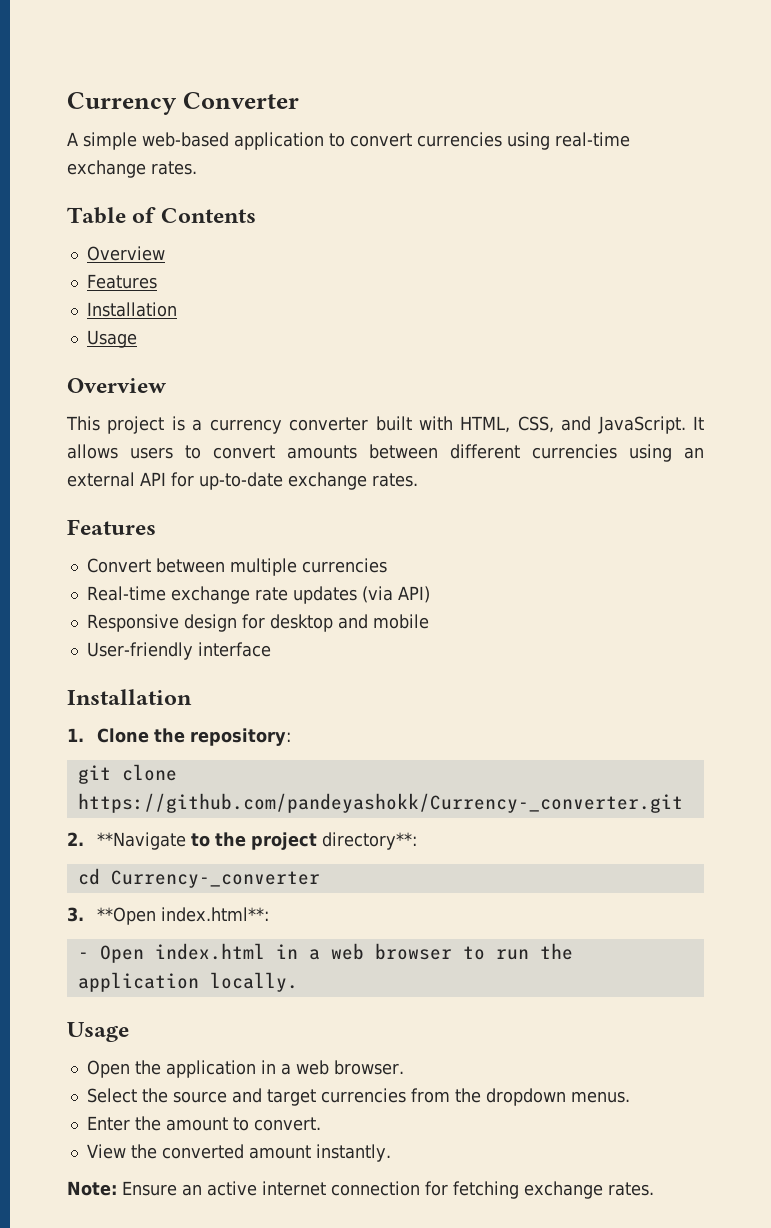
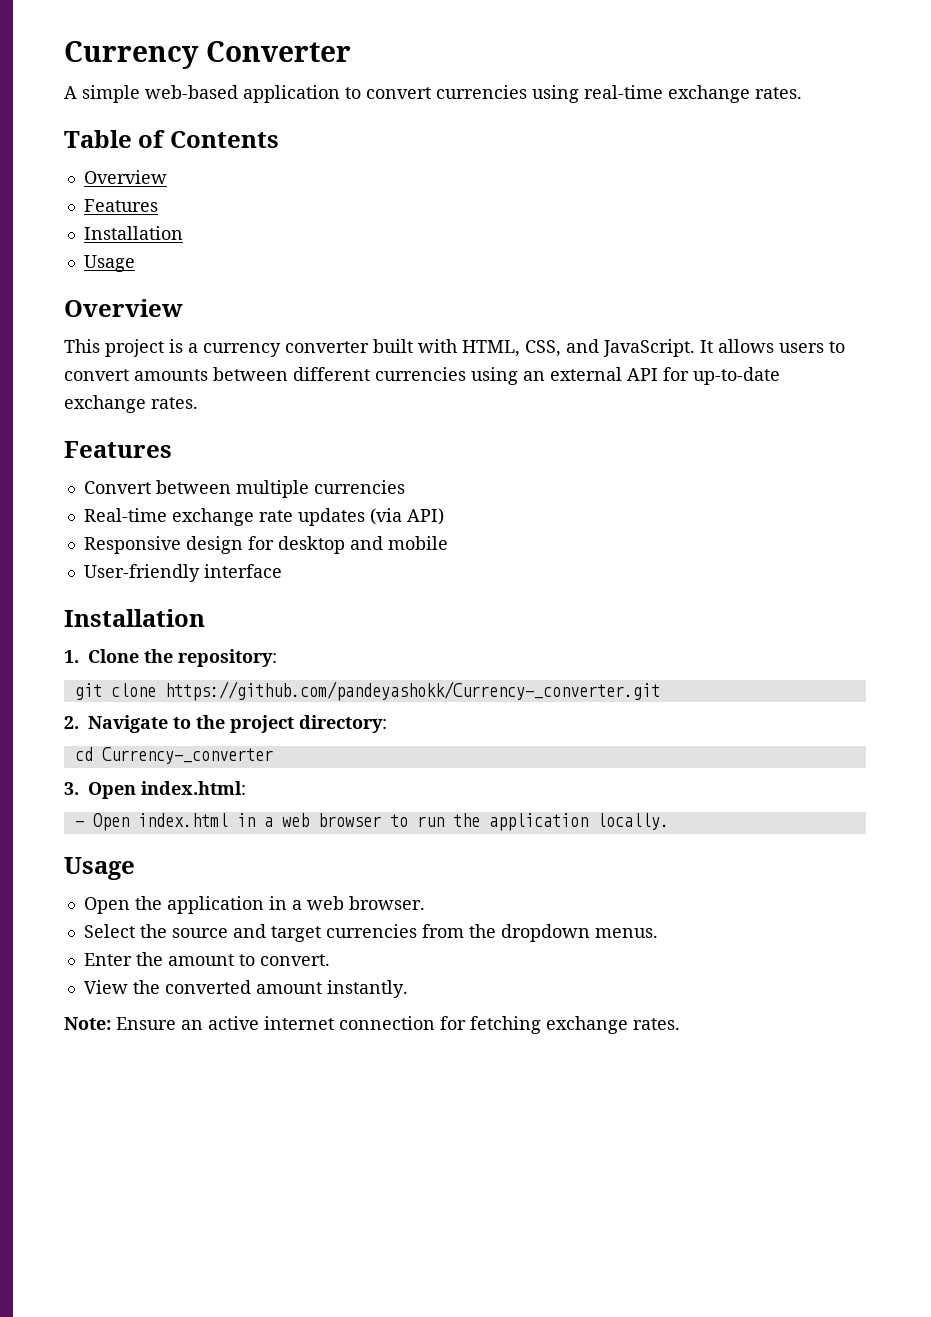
[96,832,186,850] **Navigate -> [88,715,169,733] Navigate
[321,832,417,850] directory**: -> [299,715,388,733] directory:
[96,907,269,925] **Open index.html**: -> [88,781,247,799] Open index.html:

